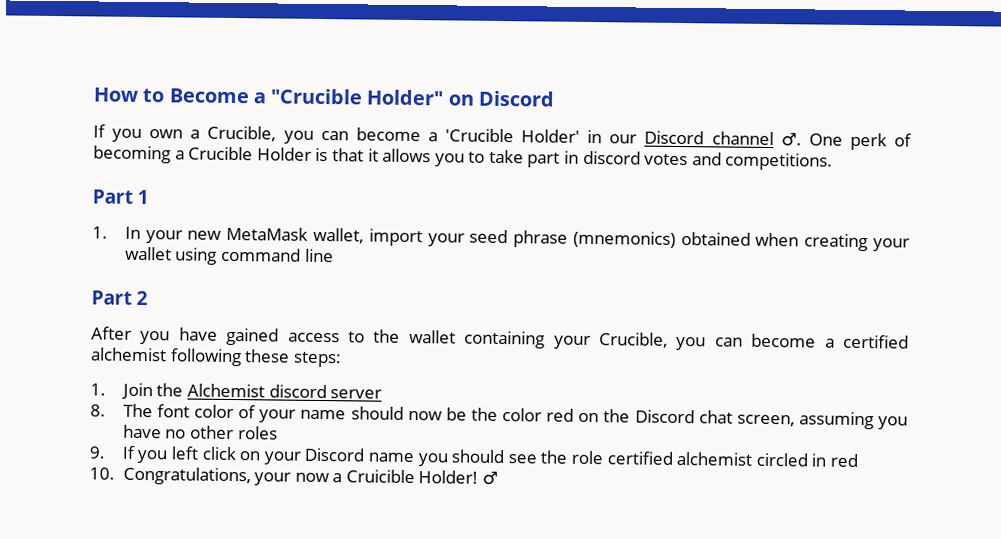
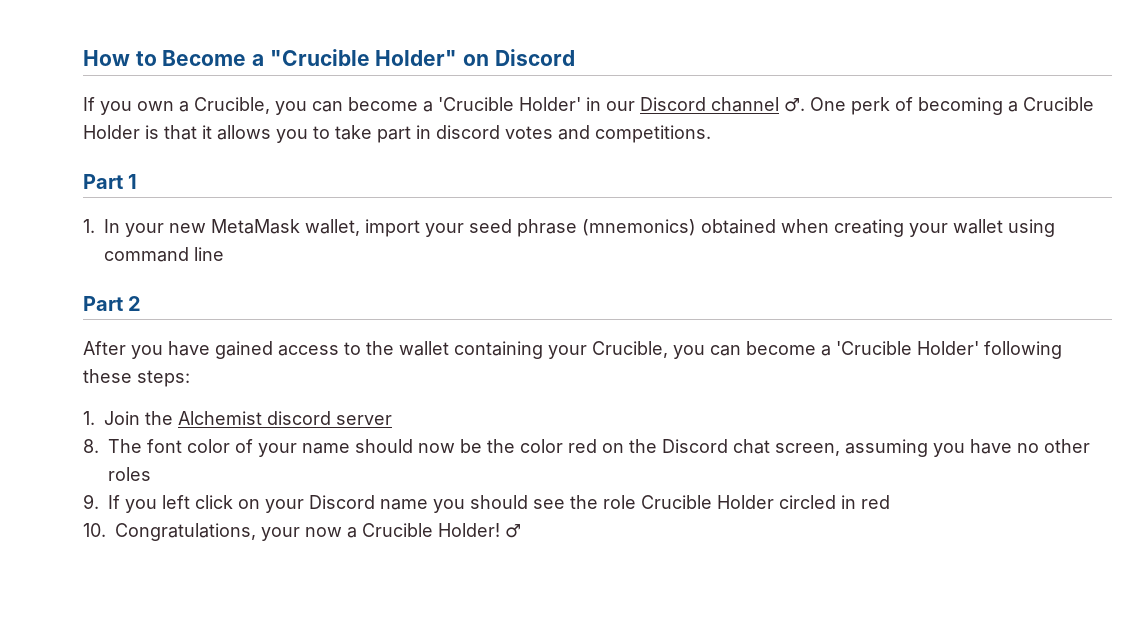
[842,334,909,349] [90,347,167,362] certified alchemist -> [836,341,979,355] 'Crucible Holder'
[606,451,753,466] certified alchemist -> [641,495,774,509] Crucible Holder
[345,469,415,484] Cruicible -> [362,523,433,537] Crucible

